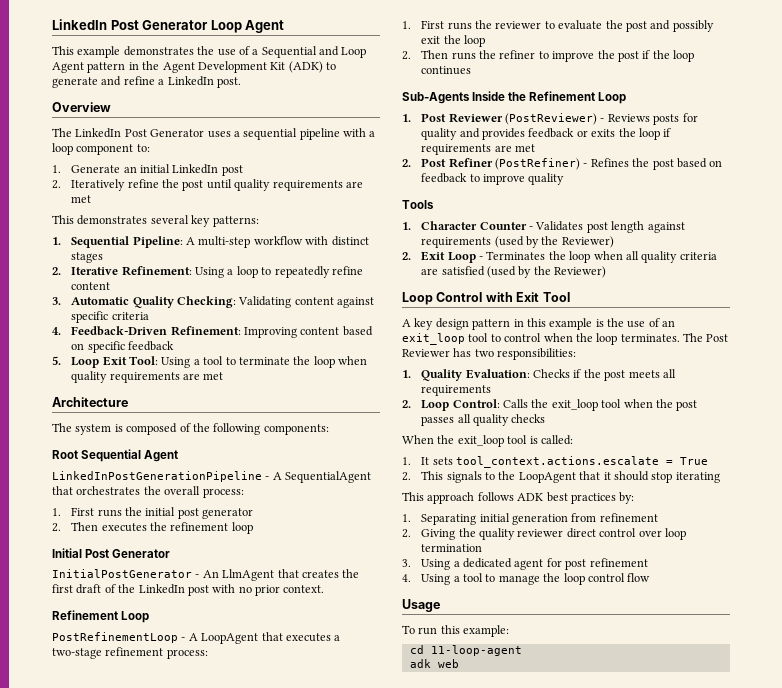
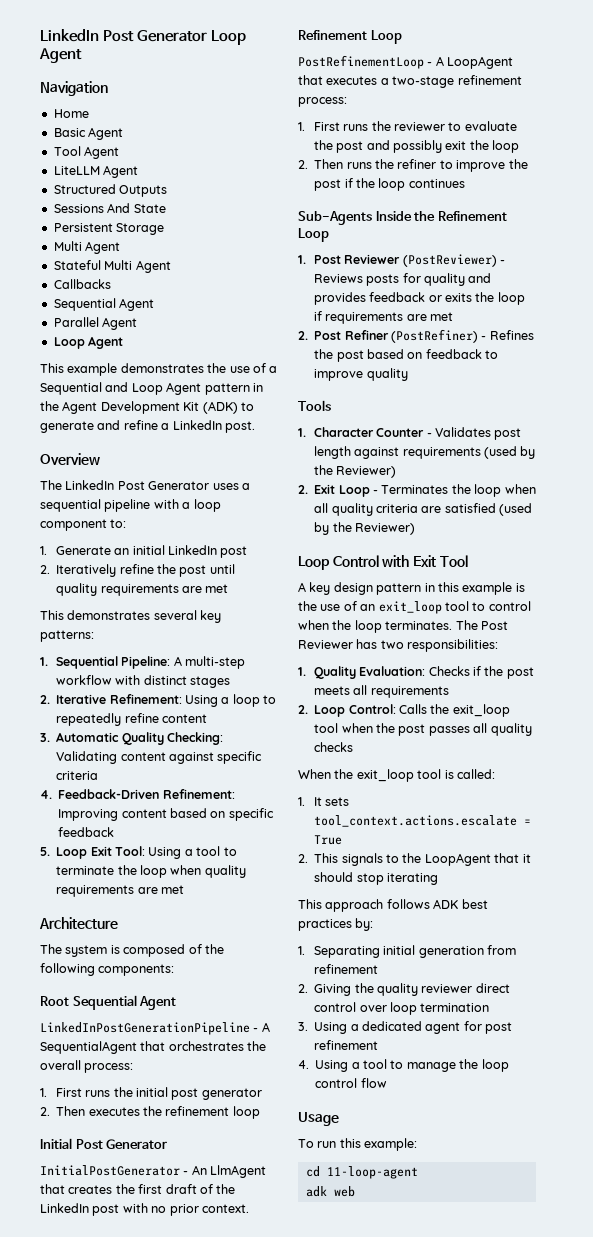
(285, 26) none -> [40,81,108,96] [53,109,89,118] [53,127,124,140] [53,146,120,159] [53,165,139,178] [53,184,168,197] [53,203,166,213] [53,223,165,235] [53,241,121,254] [53,260,171,273] [53,279,111,289] [53,298,155,311] [53,317,138,330] [53,336,124,349] // Navigation // Home // Basic Agent // Tool Agent // LiteLLM Agent // Structured Outputs // Sessions And State // Persistent Storage // Multi Agent // Stateful Multi Agent // Callbacks // Sequential Agent // Parallel Agent // Loop Agent

